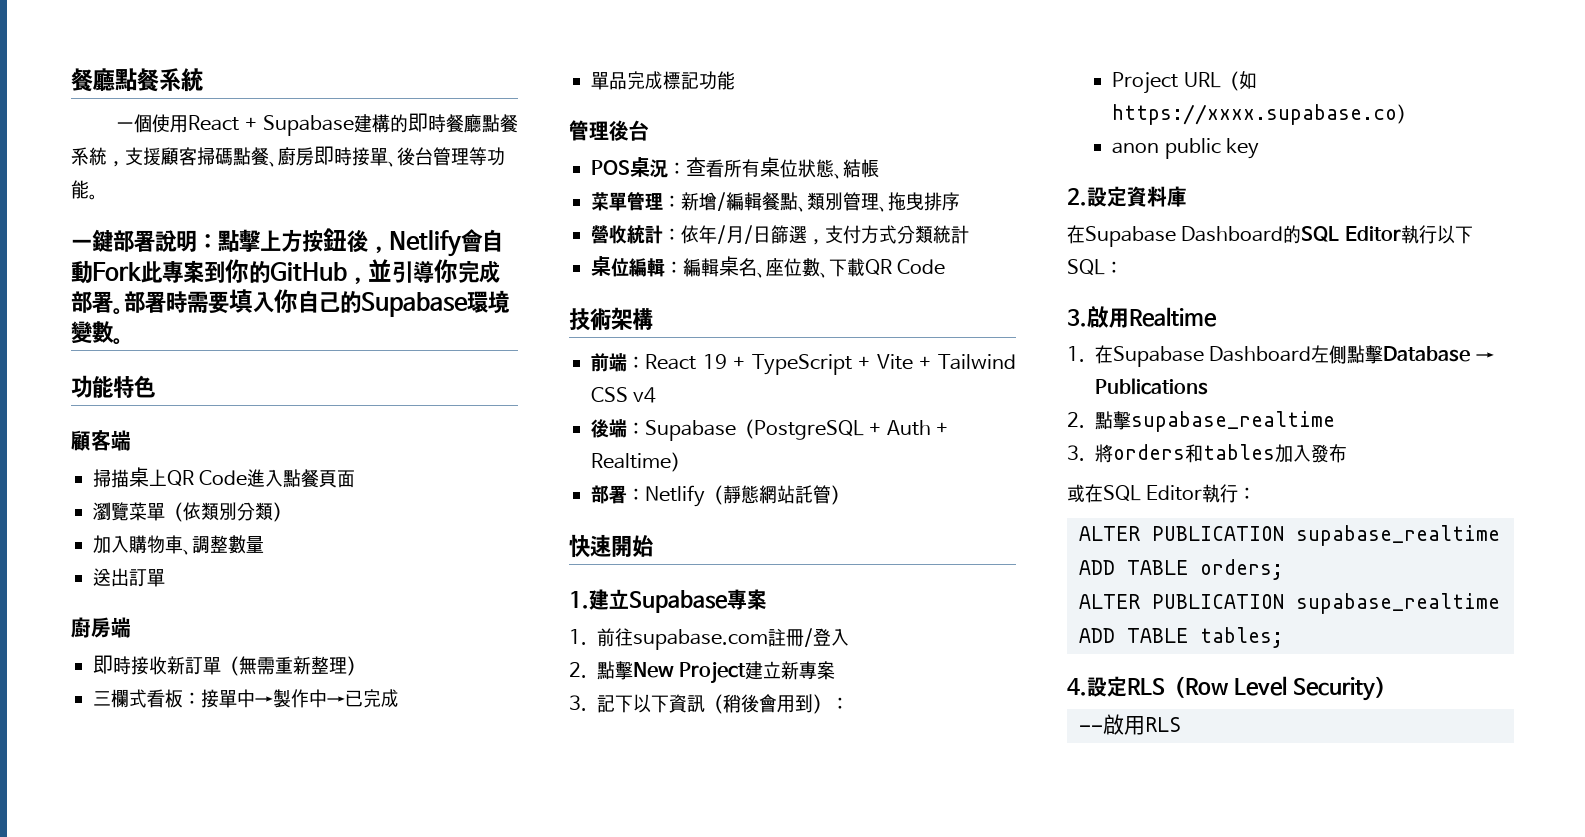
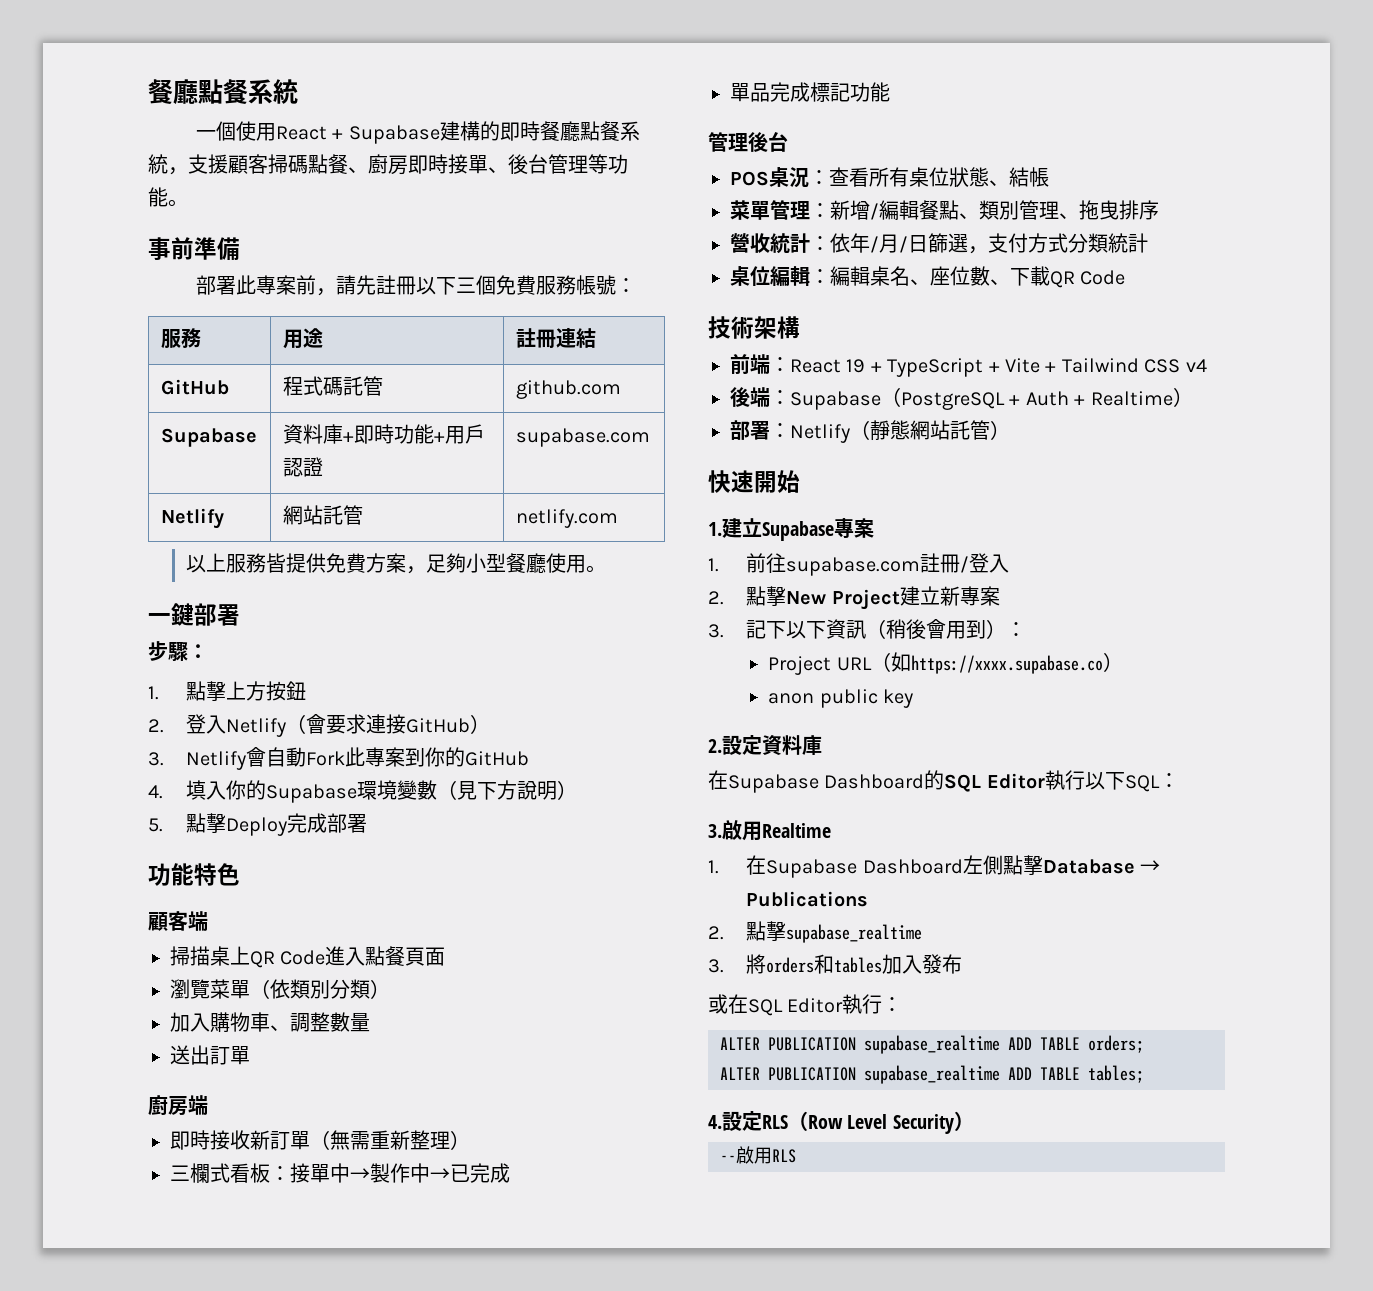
(98, 197) none -> [148,237,240,260] [195,275,636,296] [160,328,201,349] [282,328,323,349] [515,327,596,348] [160,379,229,395] [282,376,383,396] [515,380,621,399] [160,428,257,447] [282,424,485,444] [282,457,323,477] [515,428,650,447] [160,508,224,529] [282,505,363,525] [515,509,618,528] [186,553,607,574] // 事前準備 // 部署此專案前，請先註冊以下三個免費服務帳號： // 服務 | 用途 | 註冊連結 // GitHub | 程式碼託管 | github.com // Supabase | 資料庫+即時功能+用戶認證 | supabase.com // Netlify | 網站託管 | netlify.com // 以上服務皆提供免費方案，足夠小型餐廳使用。
[155,230,218,252] 說明： -> [148,641,208,661] [148,686,159,700] // 步驟： // 1.
[347,229,389,254] 後， -> [148,714,491,737] [148,752,164,766] // 2.登入Netlify（會要求連接GitHub） // 3.
[347,259,500,285] [71,289,510,317] [71,321,124,345] ，並引導你完成部署。部署時需要填入你自己的Supabase環境變數。 -> [148,780,578,803] [148,813,368,836] // 4.填入你的Supabase環境變數（見下方說明） // 5.點擊Deploy完成部署

